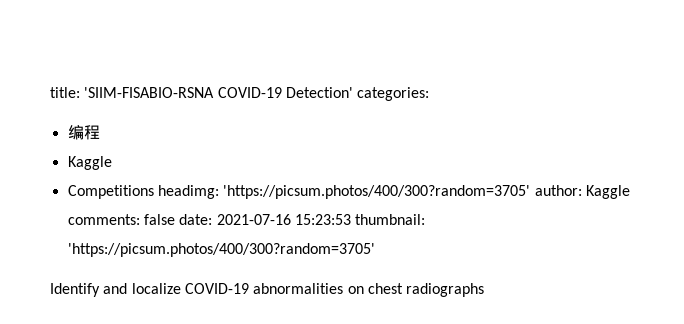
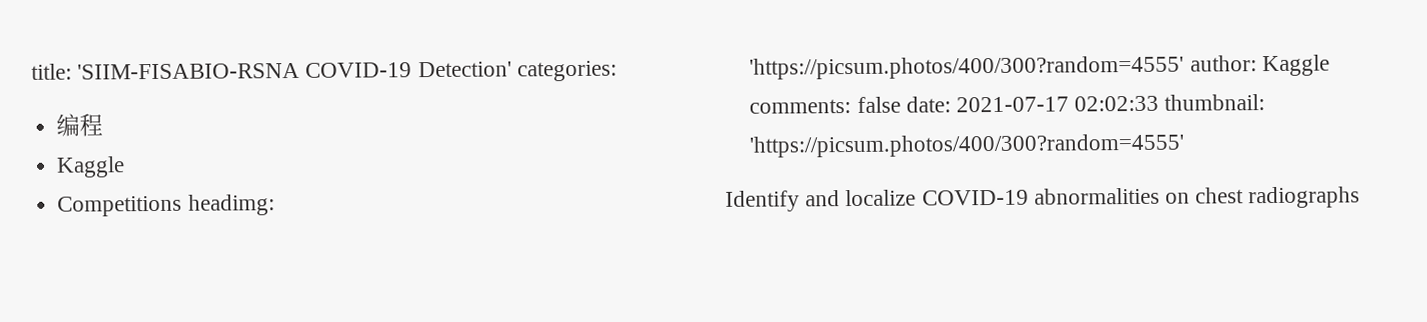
[223,185,531,199] 'https://picsum.photos/400/300?random=3705' -> [749,55,1185,80] 'https://picsum.photos/400/300?random=4555'
[216,214,426,225] [67,243,375,257] 2021-07-16 15:23:53 thumbnail: 'https://picsum.photos/400/300?random=3705' -> [955,94,1266,113] [749,133,1185,158] 2021-07-17 02:02:33 thumbnail: 'https://picsum.photos/400/300?random=4555'

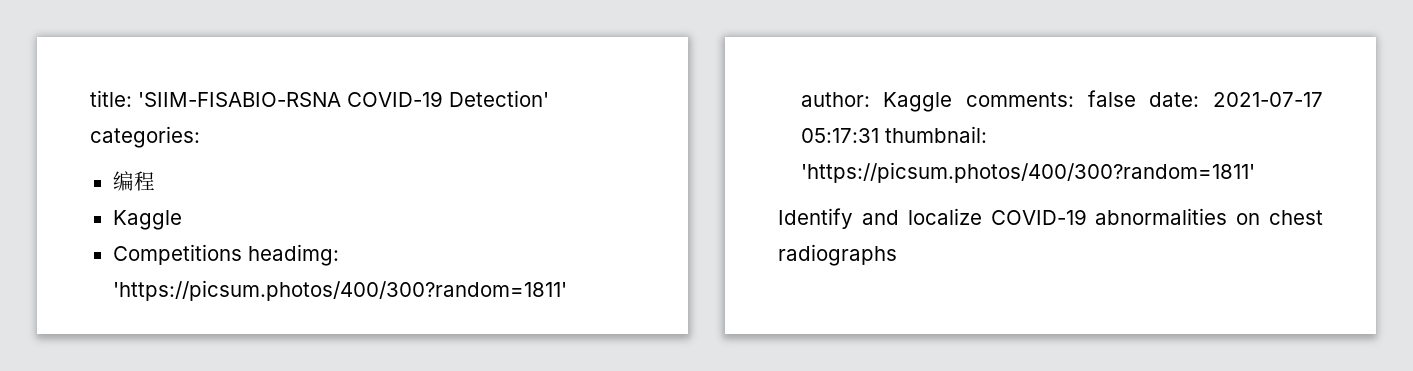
[749,55,1185,80] 'https://picsum.photos/400/300?random=4555' -> [112,280,567,301] 'https://picsum.photos/400/300?random=1811'
[1074,94,1266,112] [749,133,1185,158] 02:02:33 thumbnail: 'https://picsum.photos/400/300?random=4555' -> [800,126,987,143] [800,162,1255,183] 05:17:31 thumbnail: 'https://picsum.photos/400/300?random=1811'

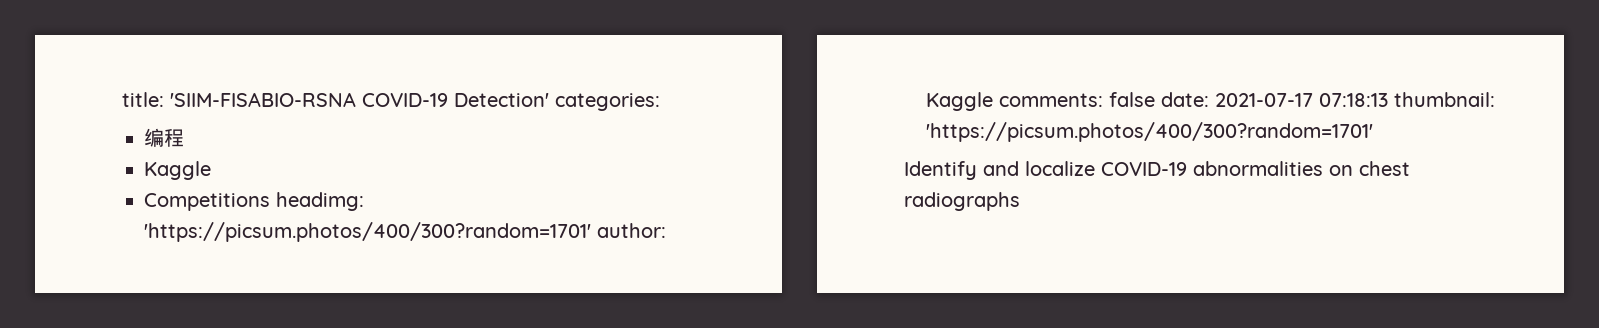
[112,280,567,301] 'https://picsum.photos/400/300?random=1811' -> [144,222,591,242] 'https://picsum.photos/400/300?random=1701'
[800,126,987,143] [800,162,1255,183] 05:17:31 thumbnail: 'https://picsum.photos/400/300?random=1811' -> [1319,92,1495,107] [926,122,1373,142] 07:18:13 thumbnail: 'https://picsum.photos/400/300?random=1701'

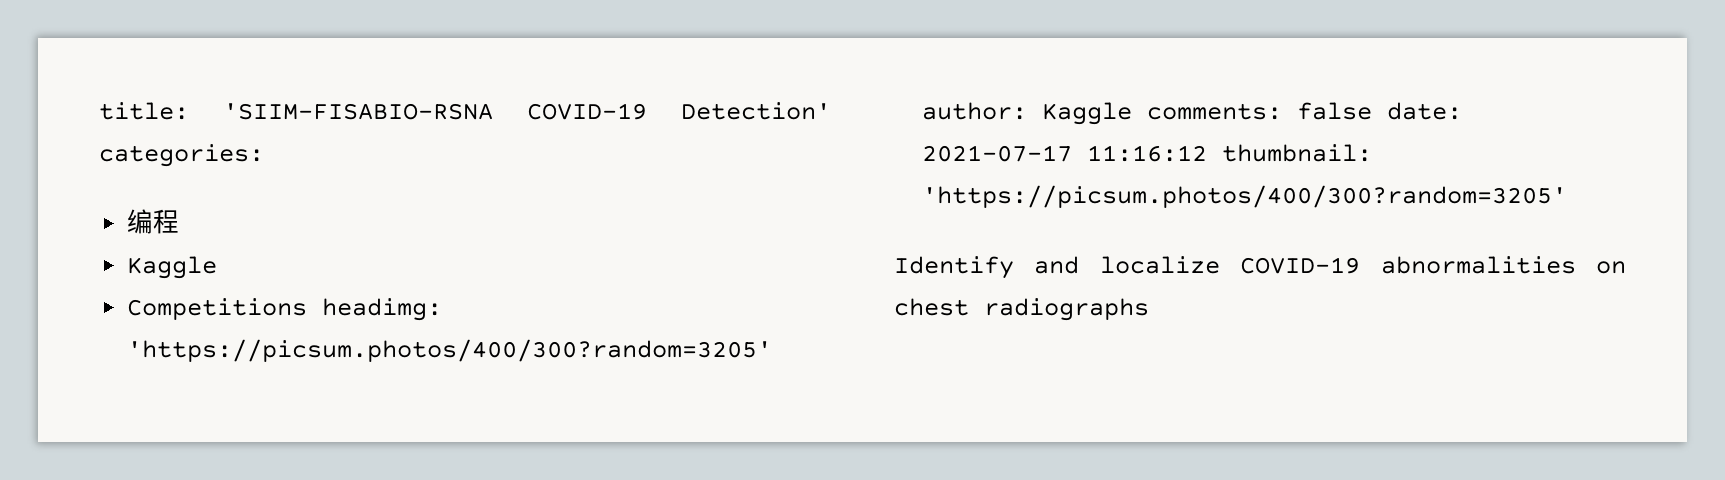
[144,222,591,242] 'https://picsum.photos/400/300?random=1701' -> [127,339,773,362] 'https://picsum.photos/400/300?random=3205'
[1319,92,1495,107] [926,122,1373,142] 07:18:13 thumbnail: 'https://picsum.photos/400/300?random=1701' -> [1087,144,1373,162] [922,185,1568,208] 11:16:12 thumbnail: 'https://picsum.photos/400/300?random=3205'

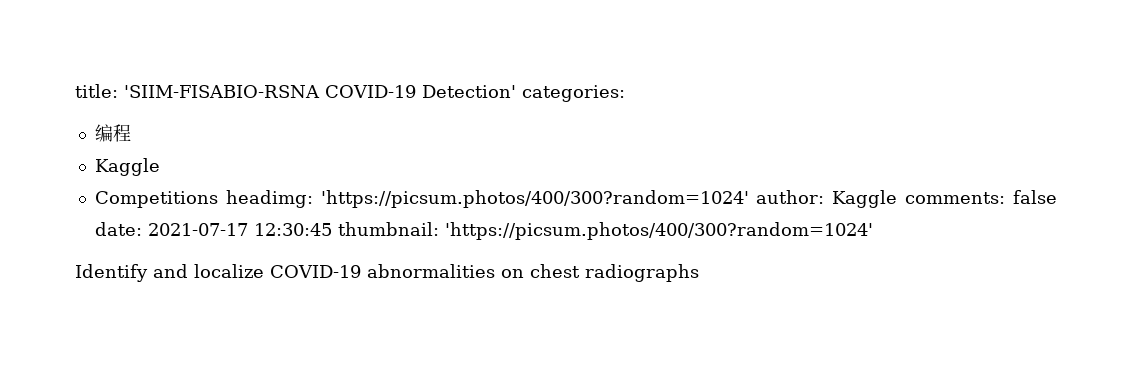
[127,339,773,362] 'https://picsum.photos/400/300?random=3205' -> [320,190,749,208] 'https://picsum.photos/400/300?random=1024'
[1087,144,1373,162] [922,185,1568,208] 11:16:12 thumbnail: 'https://picsum.photos/400/300?random=3205' -> [253,222,873,240] 12:30:45 thumbnail: 'https://picsum.photos/400/300?random=1024'

